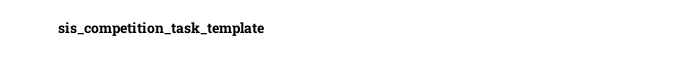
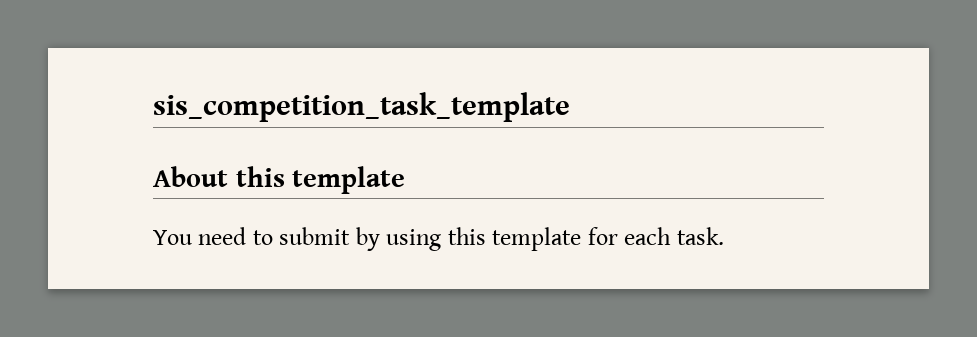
(264, 29) none -> [153,166,406,194] [153,227,724,251] // About this template // You need to submit by using this template for each task.

